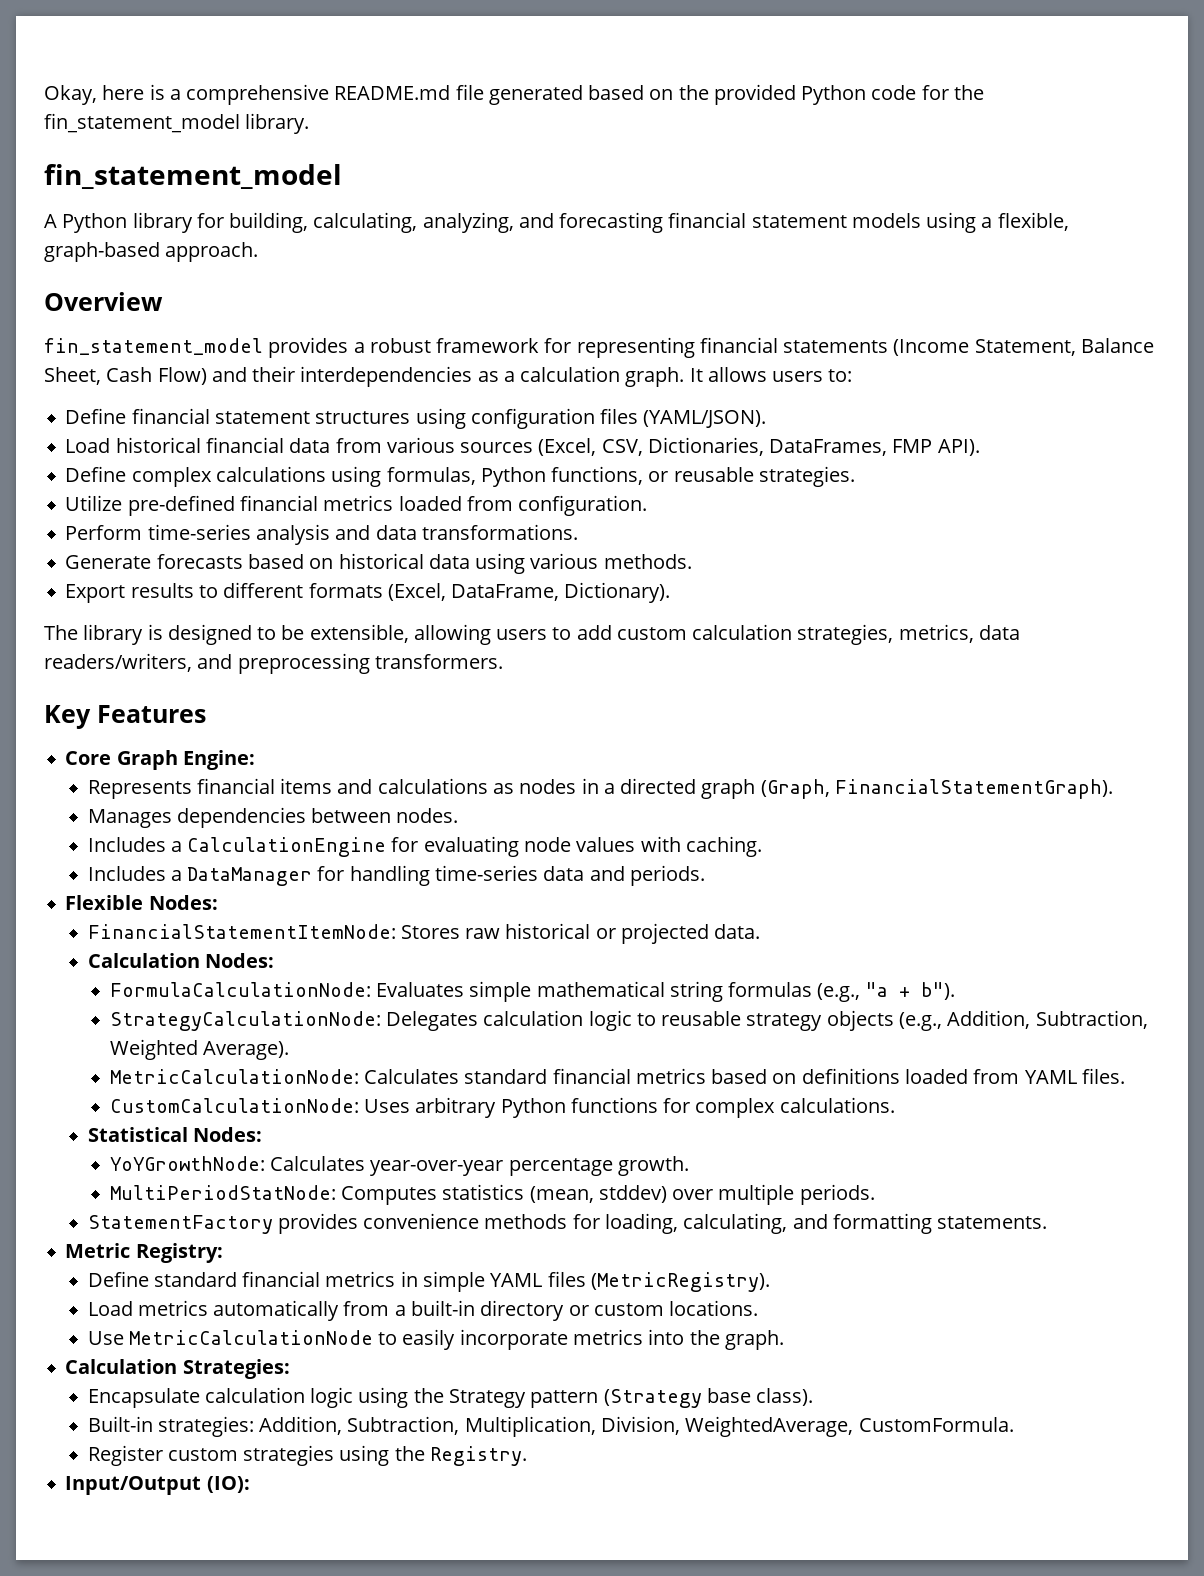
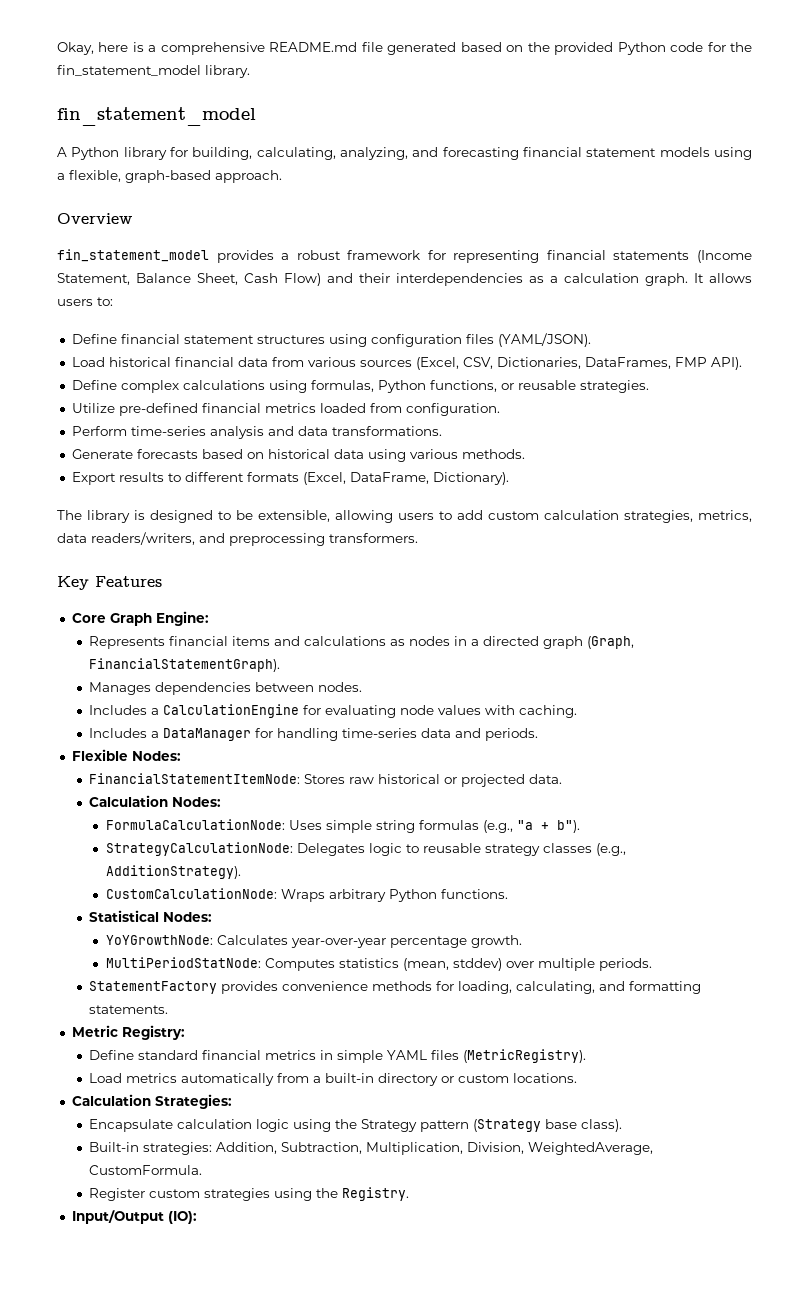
[376,981,665,1002] Evaluates simple mathematical -> [288,820,372,833] Uses simple
[483,1010,584,1026] calculation -> (365, 849) none
[826,1010,1148,1031] [109,1039,290,1060] [109,1068,1125,1084] objects (e.g., Addition, Subtraction, Weighted Average). // MetricCalculationNode: Calculates standard financial metrics based on definitions loaded from YAML files. -> [542,843,626,856] [105,865,241,879] classes (e.g., AdditionStrategy).
[364,1099,411,1113] Uses -> [280,889,325,902] Wraps
[570,1097,895,1118] functions for complex calculations. -> [440,889,508,899] functions.
[87,1329,784,1350] // Use MetricCalculationNode to easily incorporate metrics into the graph. -> (577, 1078) none

